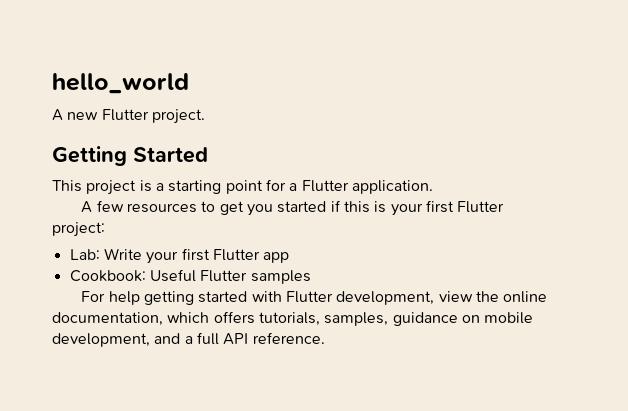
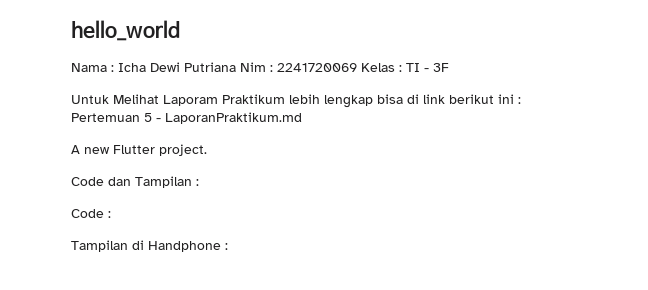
[52,109,205,124] [52,146,208,166] [52,179,433,195] [81,200,505,216] [52,222,105,237] [69,248,290,264] [69,269,311,284] [81,291,548,305] [52,311,534,326] [52,332,325,347] A new Flutter project. // Getting Started // This project is a starting point for a Flutter application. // A few resources to get you started if this is your first Flutter project: // Lab: Write your first Flutter app // Cookbook: Useful Flutter samples // For help getting started with Flutter development, view the online documentation, which offers tutorials, samples, guidance on mobile development, and a full API reference. -> [71,62,449,72] [71,94,521,108] [71,112,302,124] [71,144,207,156] [71,176,199,188] [71,209,111,218] [71,240,228,252] Nama : Icha Dewi Putriana Nim : 2241720069 Kelas : TI - 3F // Untuk Melihat Laporam Praktikum lebih lengkap bisa di link berikut ini : Pertemuan 5 - LaporanPraktikum.md // A new Flutter project. // Code dan Tampilan : // Code : // Tampilan di Handphone :

